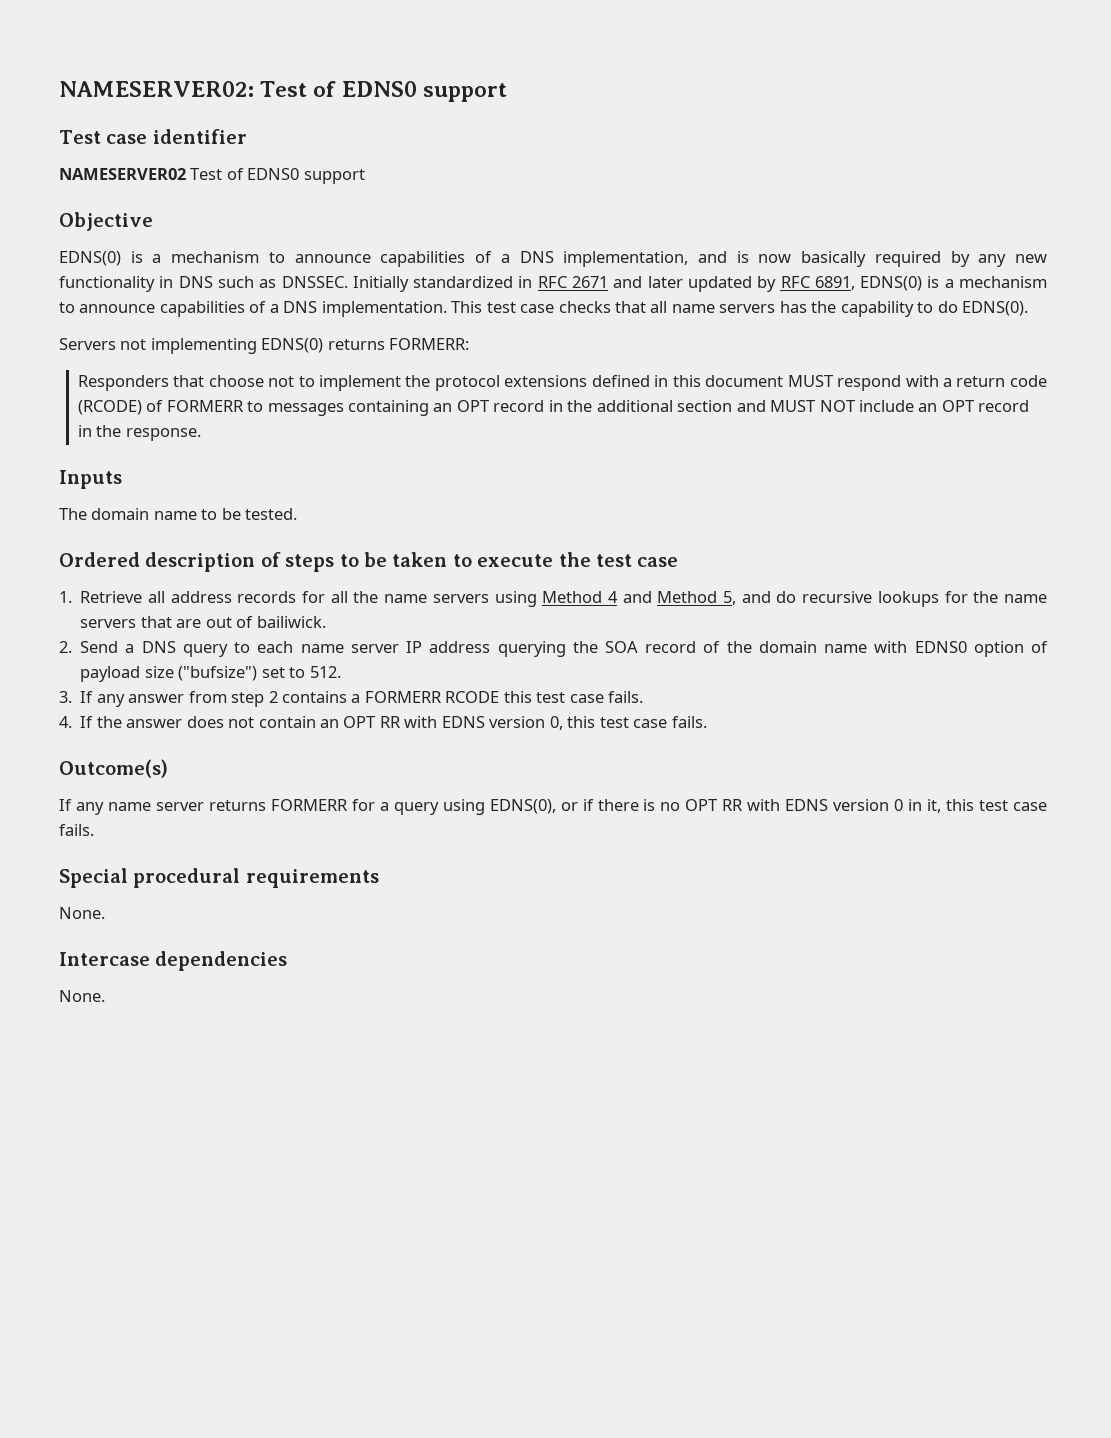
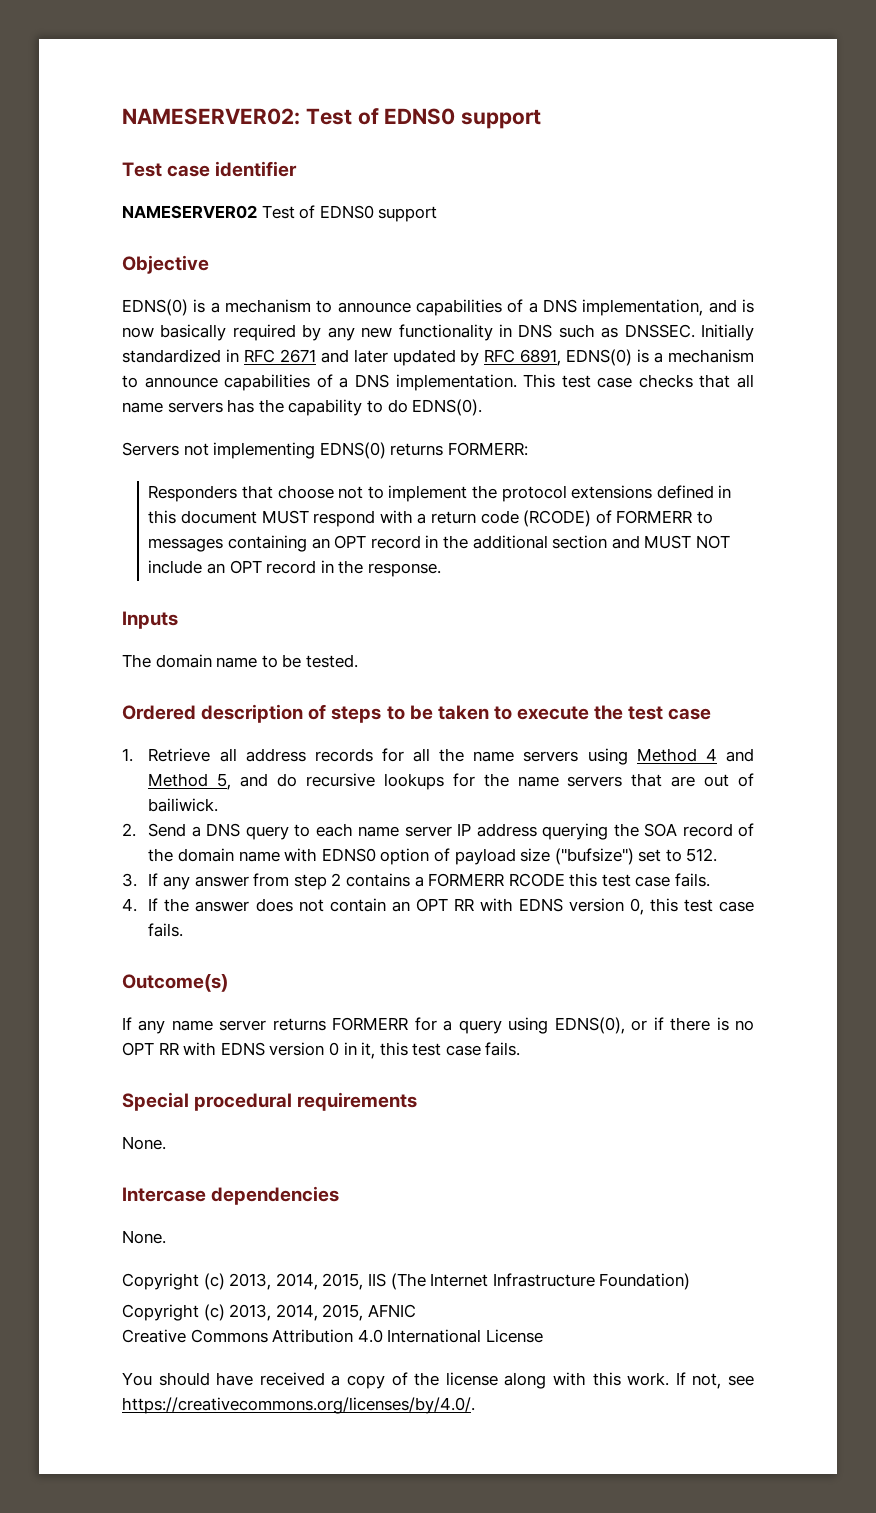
(105, 996) none -> [122,1273,691,1290] [122,1304,416,1321] [122,1329,543,1343] [122,1372,755,1389] [122,1397,475,1414] // Copyright (c) 2013, 2014, 2015, IIS (The Internet Infrastructure Foundation) // Copyright (c) 2013, 2014, 2015, AFNIC // Creative Commons Attribution 4.0 International License // You should have received a copy of the license along with this work. If not, see https://creativecommons.org/licenses/by/4.0/.

